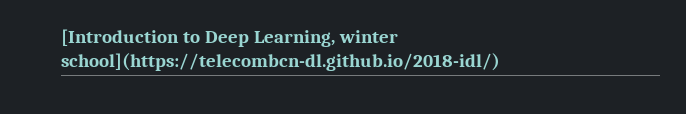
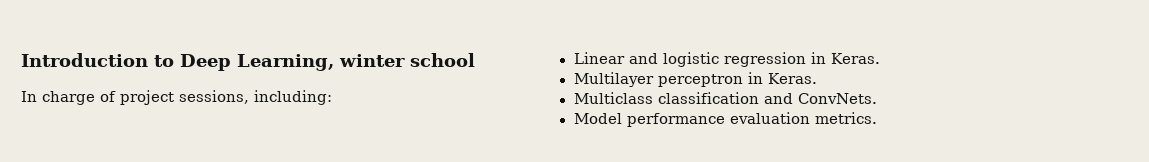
[61,29,179,46] [Introduction -> [21,53,148,67] Introduction
[61,53,500,71] school](https://telecombcn-dl.github.io/2018-idl/) -> [410,53,475,67] [21,90,332,105] [573,52,880,67] [573,72,817,87] [573,92,877,104] [573,112,877,127] school // In charge of project sessions, including: // Linear and logistic regression in Keras. // Multilayer perceptron in Keras. // Multiclass classification and ConvNets. // Model performance evaluation metrics.

